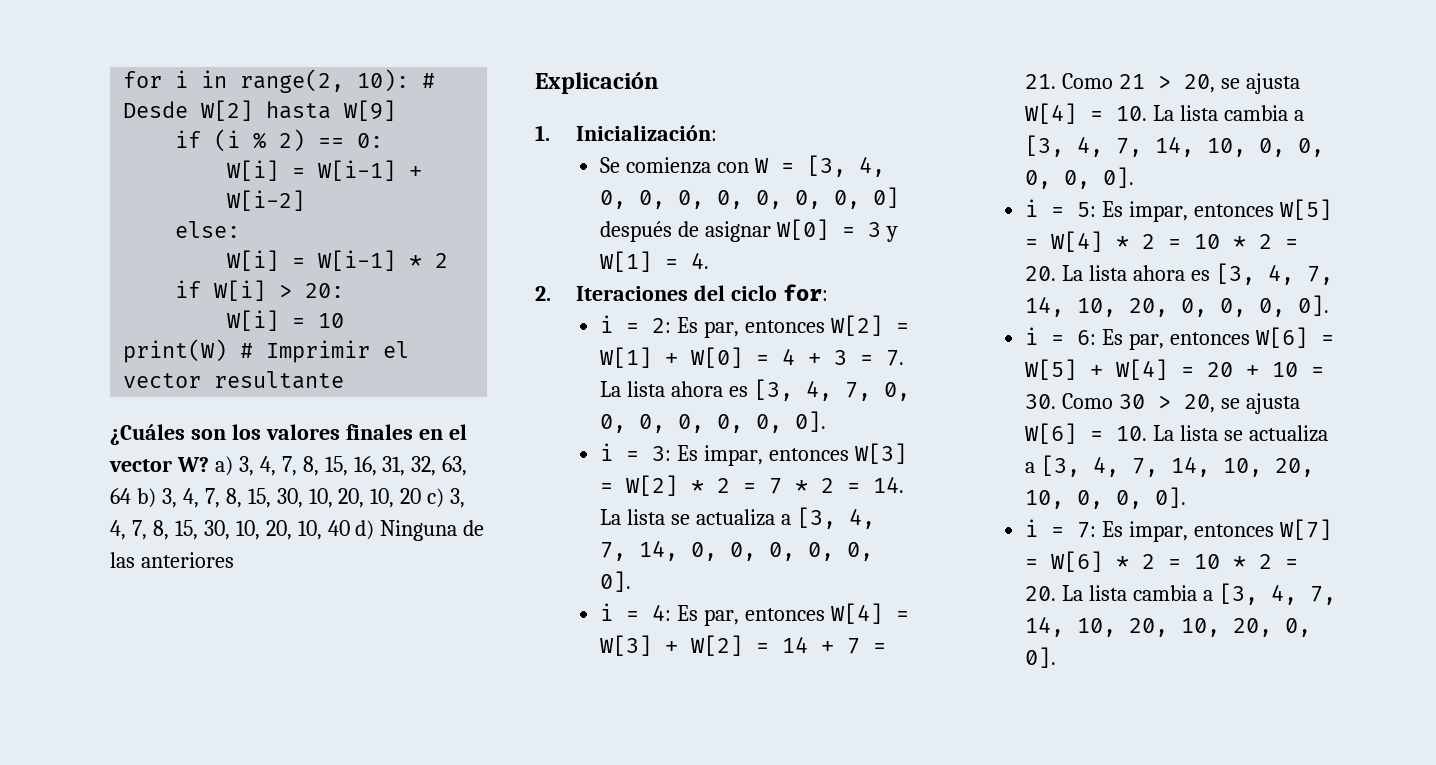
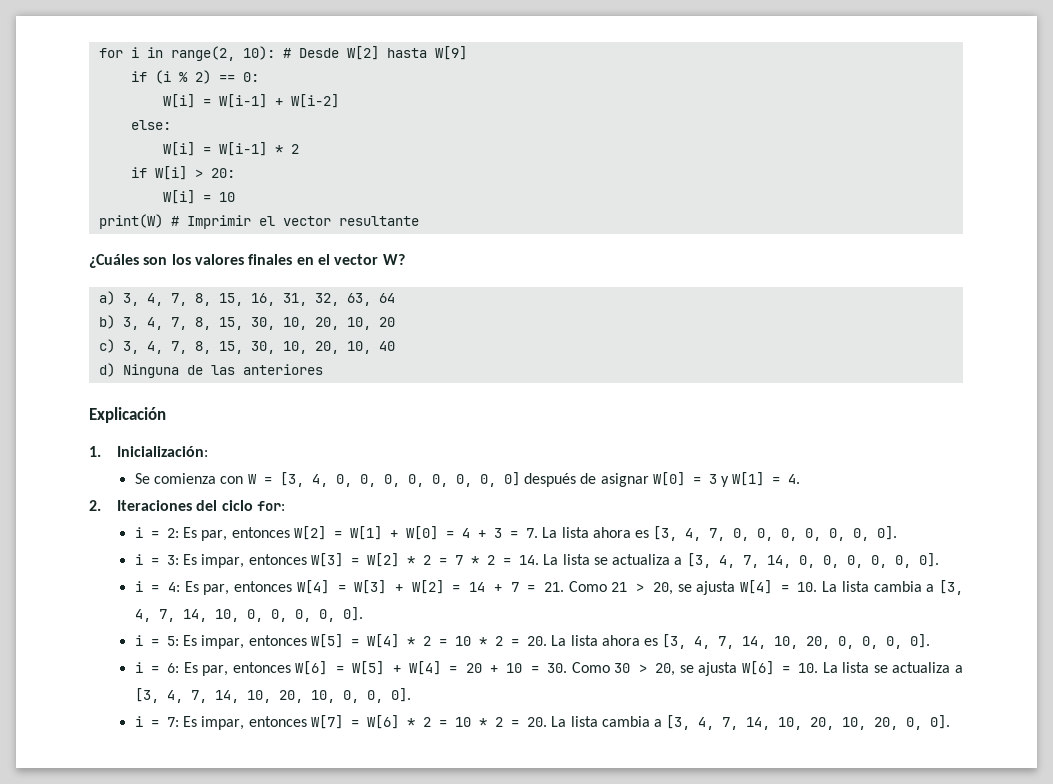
(209, 464) none -> (405, 259) //
(131, 496) none -> (395, 298) //
(422, 496) none -> (395, 322) //
(350, 528) none -> (395, 346) //

